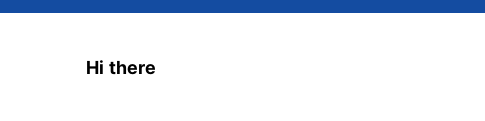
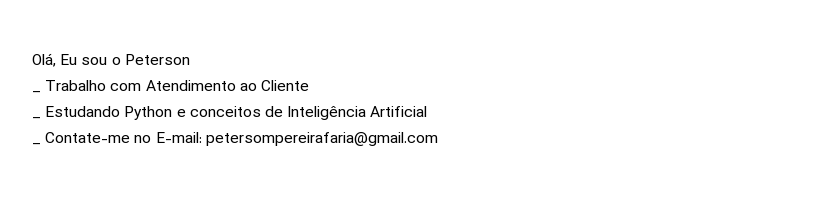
[86,60,156,75] Hi there -> [32,53,190,67] [32,91,41,93] [45,80,309,91] [32,117,41,119] [45,106,428,120] [32,143,41,145] [45,132,438,146] Olá, Eu sou o Peterson // _ Trabalho com Atendimento ao Cliente // _ Estudando Python e conceitos de Inteligência Artificial // _ Contate-me no E-mail: petersompereirafaria@gmail.com

